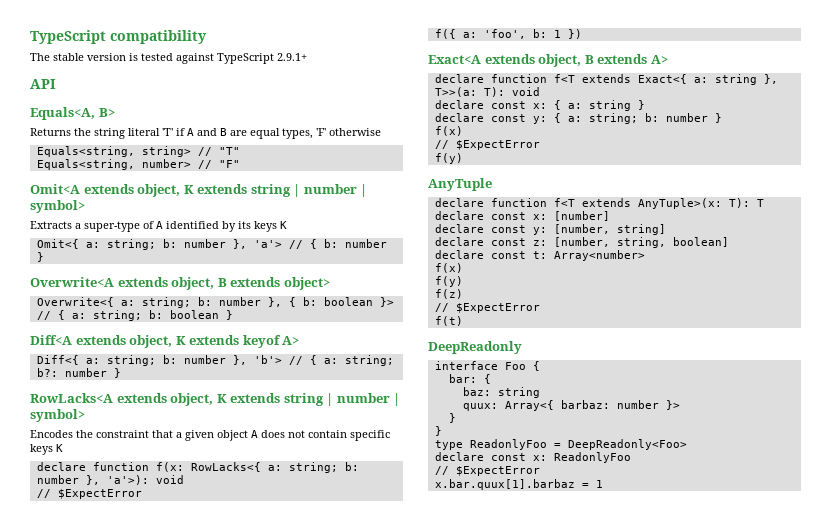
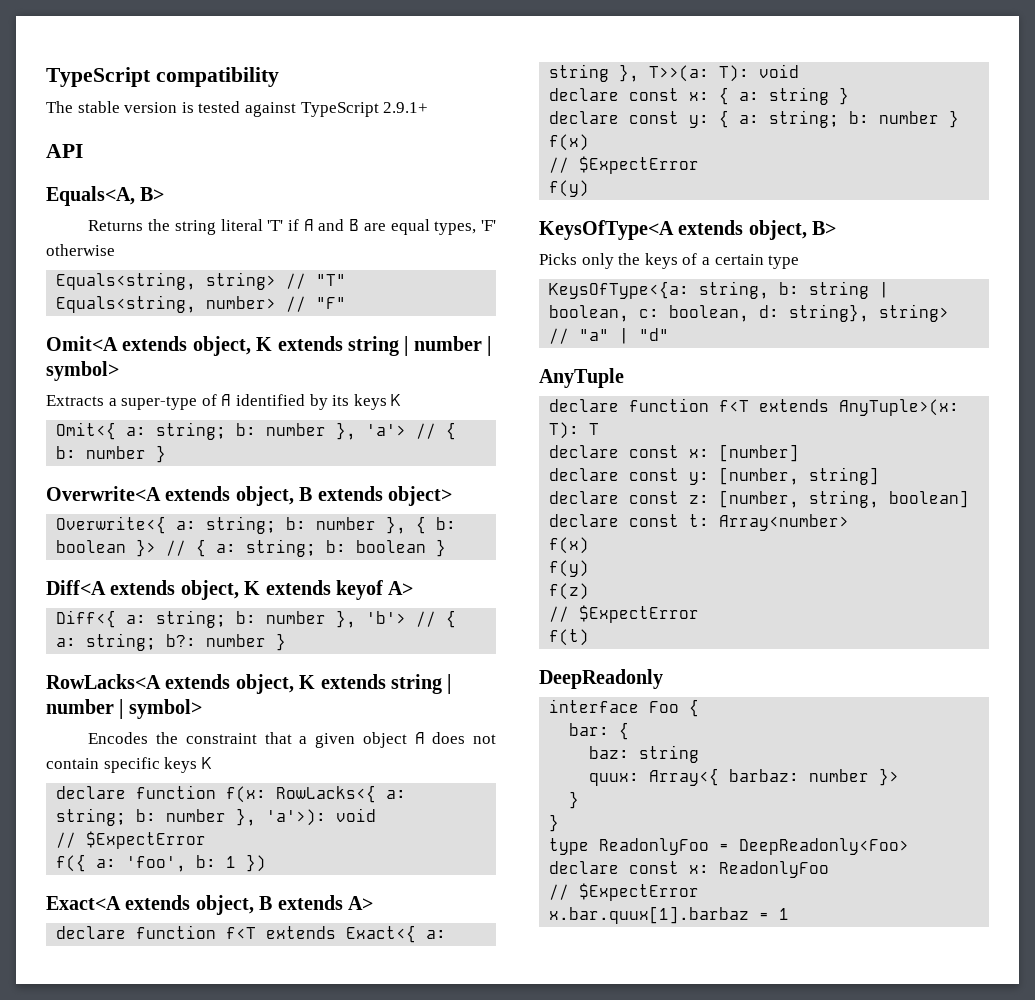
(463, 158) none -> [539,220,837,240] [539,253,800,269] [549,281,890,299] [549,304,950,322] [549,328,670,344] // KeysOfType<A extends object, B> // Picks only the keys of a certain type // KeysOfType<{a: string, b: string | boolean, c: boolean, d: string}, string> // "a" | "d"

